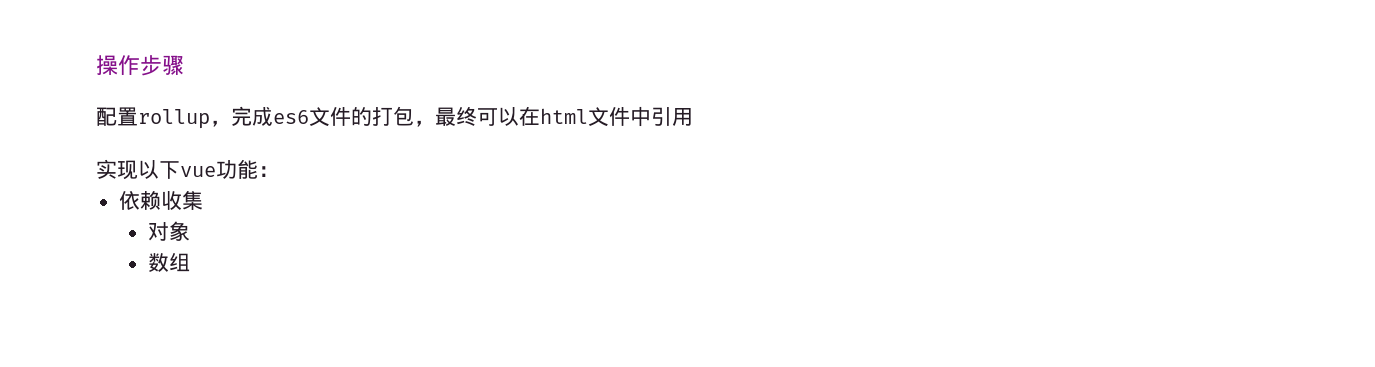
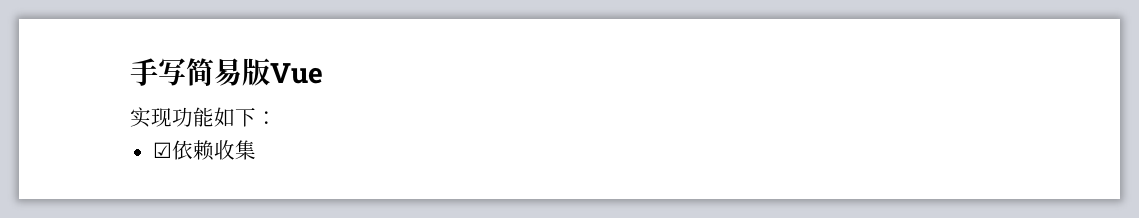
[96,55,184,76] [96,106,693,129] [96,159,258,180] 操作步骤 // 配置rollup，完成es6文件的打包，最终可以在html文件中引用 // 实现以下vue功能 -> [130,58,323,86] [130,107,256,128] 手写简易版Vue // 实现功能如下
(279, 171) none -> [152,142,172,158] ☑
[147,221,190,241] [147,253,190,272] // 对象 // 数组 -> (256, 150) none

